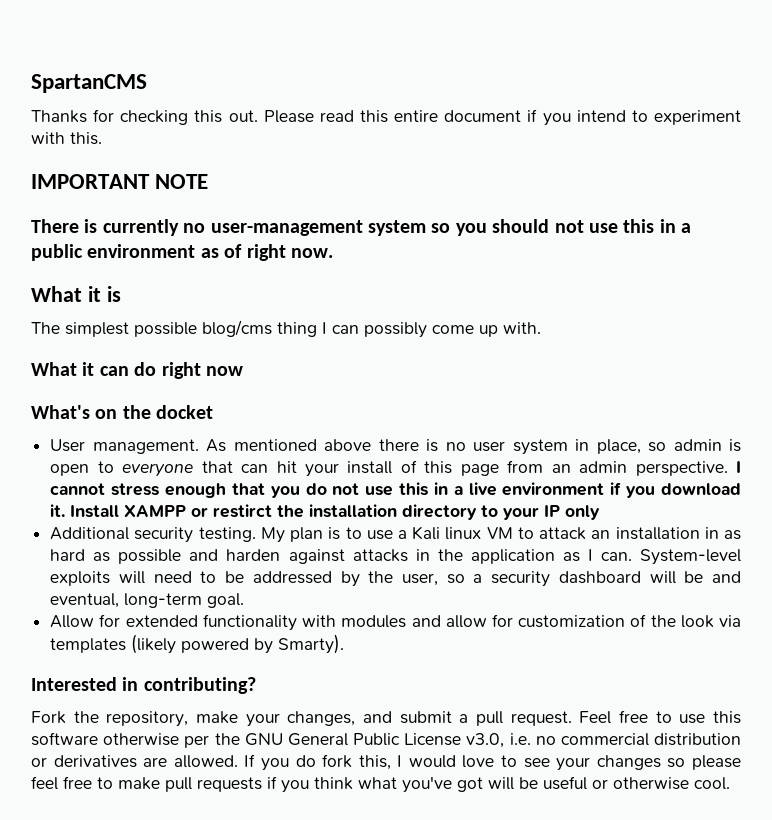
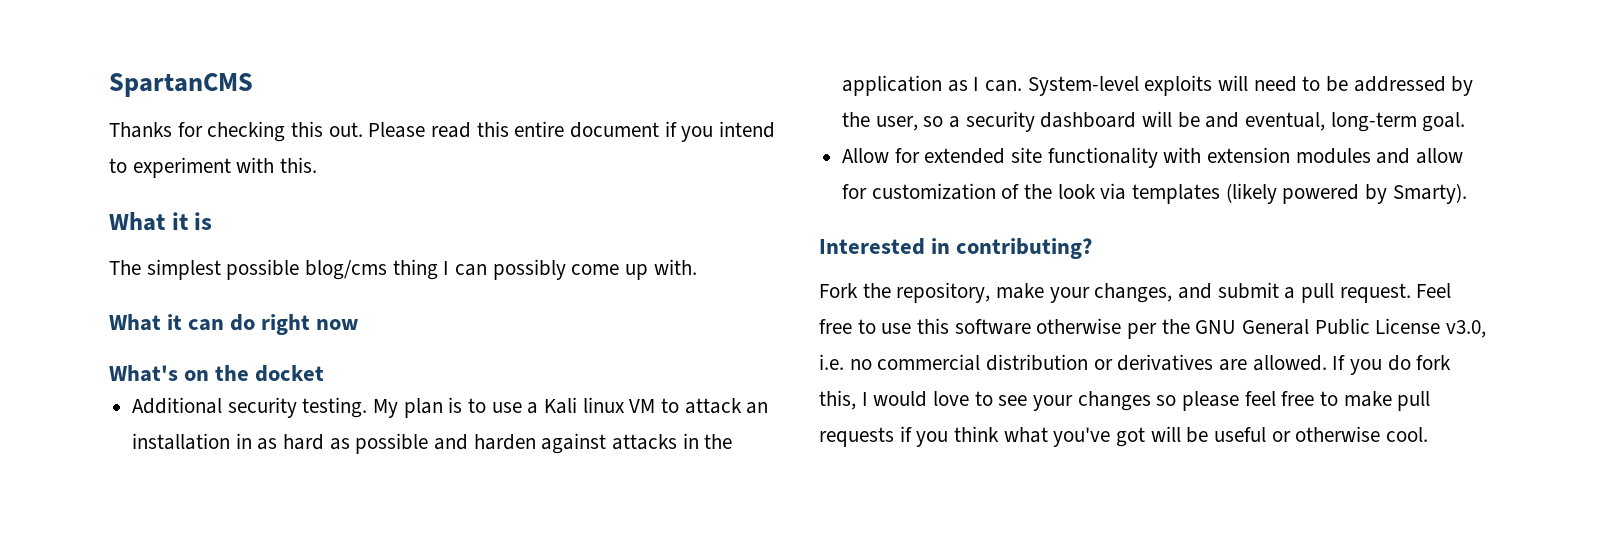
[31,174,209,189] [31,219,692,236] [31,244,333,261] // IMPORTANT NOTE // There is currently no user-management system so you should not use this in a public environment as of right now. -> (318, 165) none
[50,439,741,455] [50,460,742,477] [50,482,742,498] [50,504,601,520] // User management. As mentioned above there is no user system in place, so admin is open to everyone that can hit your install of this page from an admin perspective. I cannot stress enough that you do not use this in a live environment if you download it. Install XAMPP or restirct the installation directory to your IP only -> (325, 373) none
(198, 621) none -> [1011,147,1043,163] site
(337, 621) none -> [1207,147,1291,163] extension

